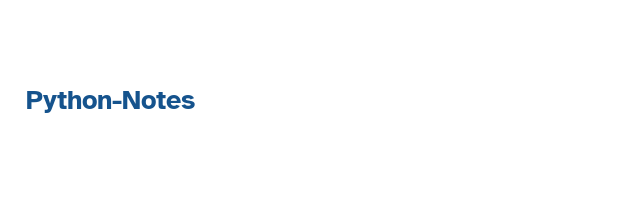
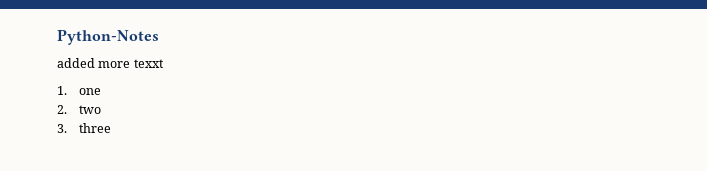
(195, 102) none -> [57,58,164,68] [57,86,101,95] [57,105,101,114] [57,123,111,133] // added more texxt // 1. one // 2. two // 3. three

